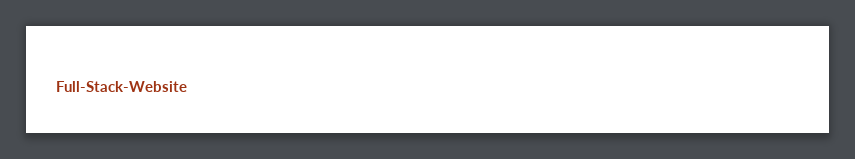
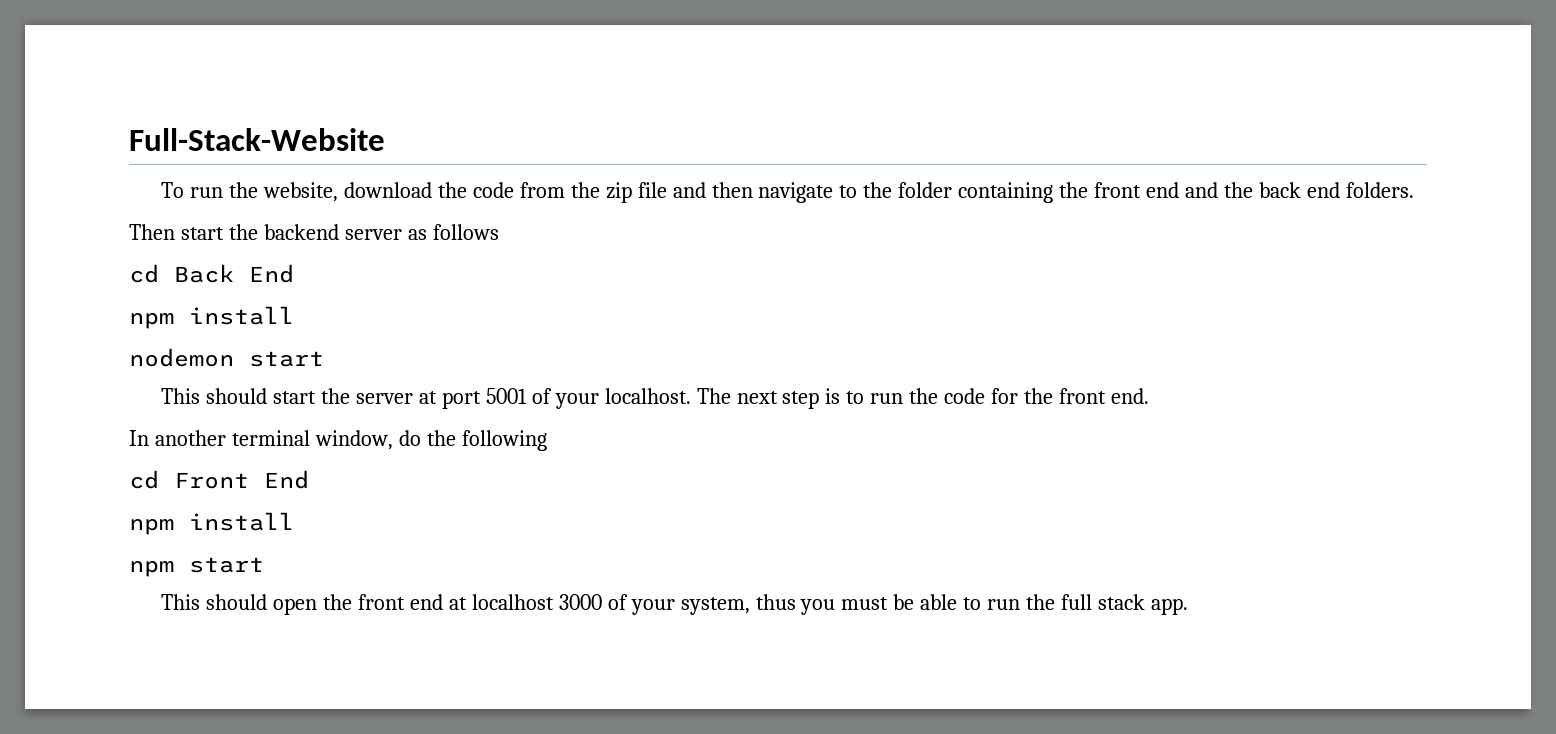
(187, 86) none -> [161,182,1414,203] [129,224,499,240] [129,264,294,283] [129,306,294,329] [129,348,324,367] [161,388,1149,409] [129,430,547,451] [129,470,309,489] [129,512,294,535] [129,557,264,577] [161,594,1188,615] // To run the website, download the code from the zip file and then navigate to the folder containing the front end and the back end folders. // Then start the backend server as follows // cd Back End // npm install // nodemon start // This should start the server at port 5001 of your localhost. The next step is to run the code for the front end. // In another terminal window, do the following // cd Front End // npm install // npm start // This should open the front end at localhost 3000 of your system, thus you must be able to run the full stack app.

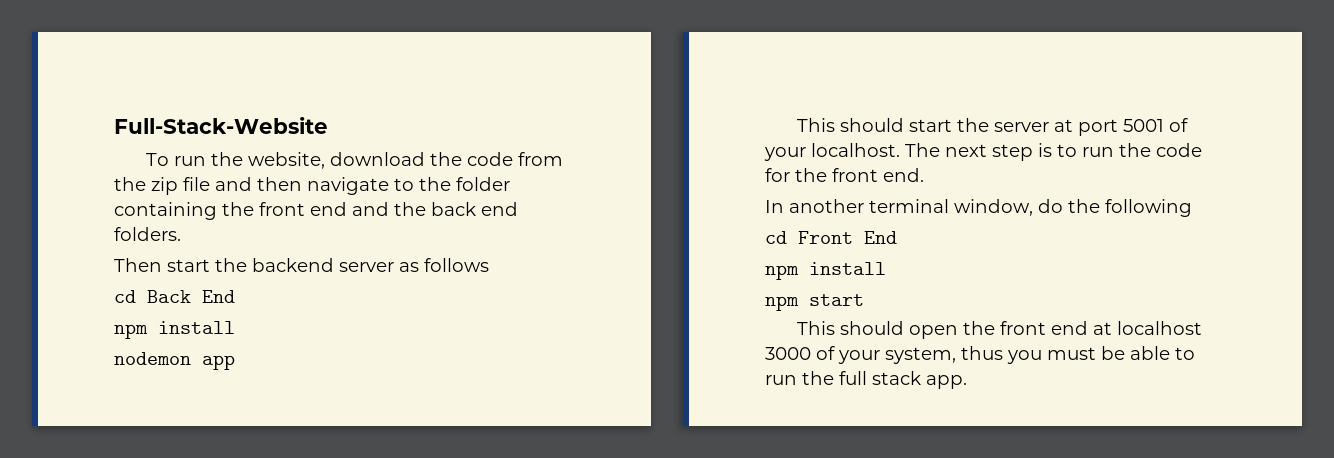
[249,351,324,367] start -> [202,355,235,370] app

